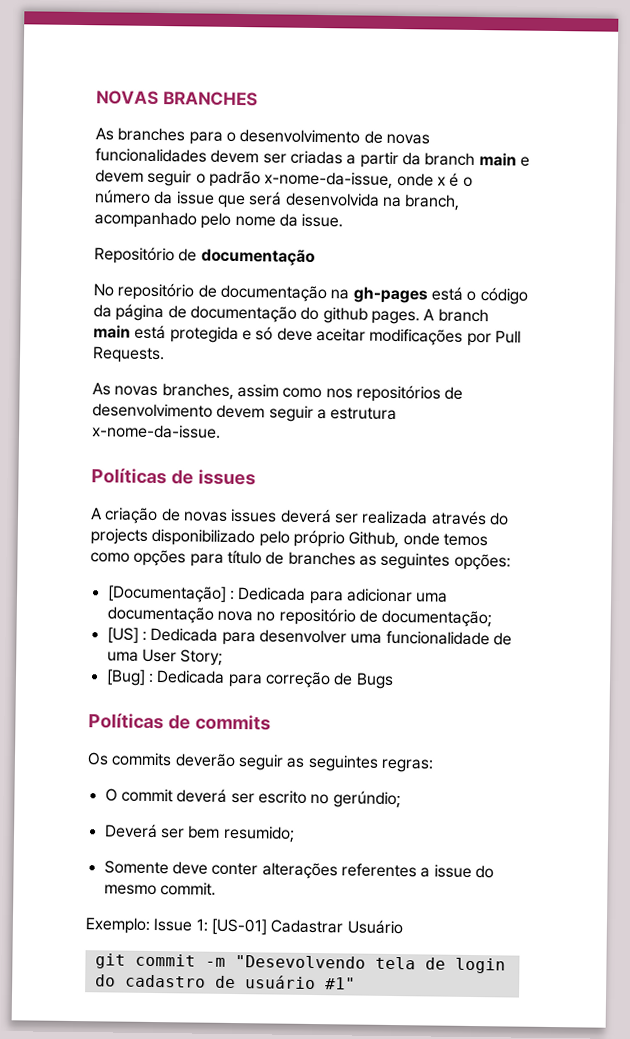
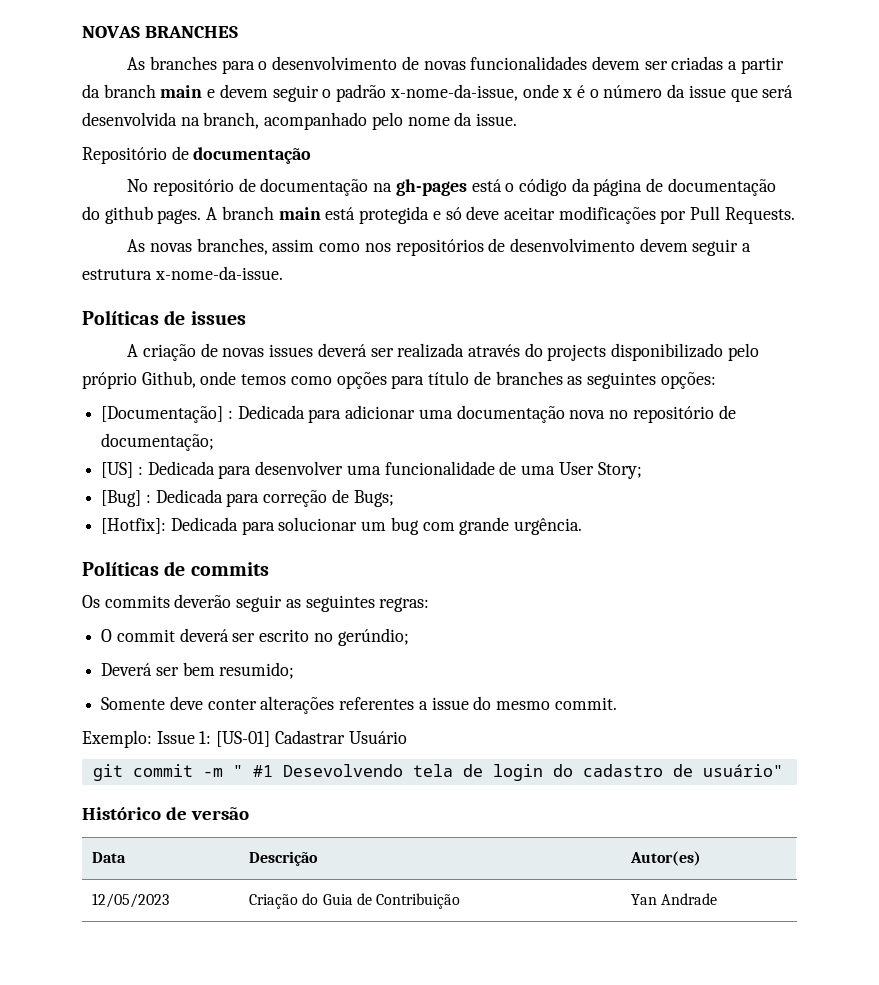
[355,672,394,689] Bugs -> [353,490,394,507] [101,517,583,535] Bugs; // [Hotfix]: Dedicada para solucionar um bug com grande urgência.
[234,955,366,969] "Desevolvendo -> [232,764,403,777] " #1 Desevolvendo
[244,975,356,990] usuário #1" -> [702,764,783,777] [82,807,249,820] [91,852,126,863] [248,851,318,866] [629,851,701,866] [91,893,169,908] [248,893,461,909] [630,893,718,905] usuário" // Histórico de versão // Data | Descrição | Autor(es) // 12/05/2023 | Criação do Guia de Contribuição | Yan Andrade

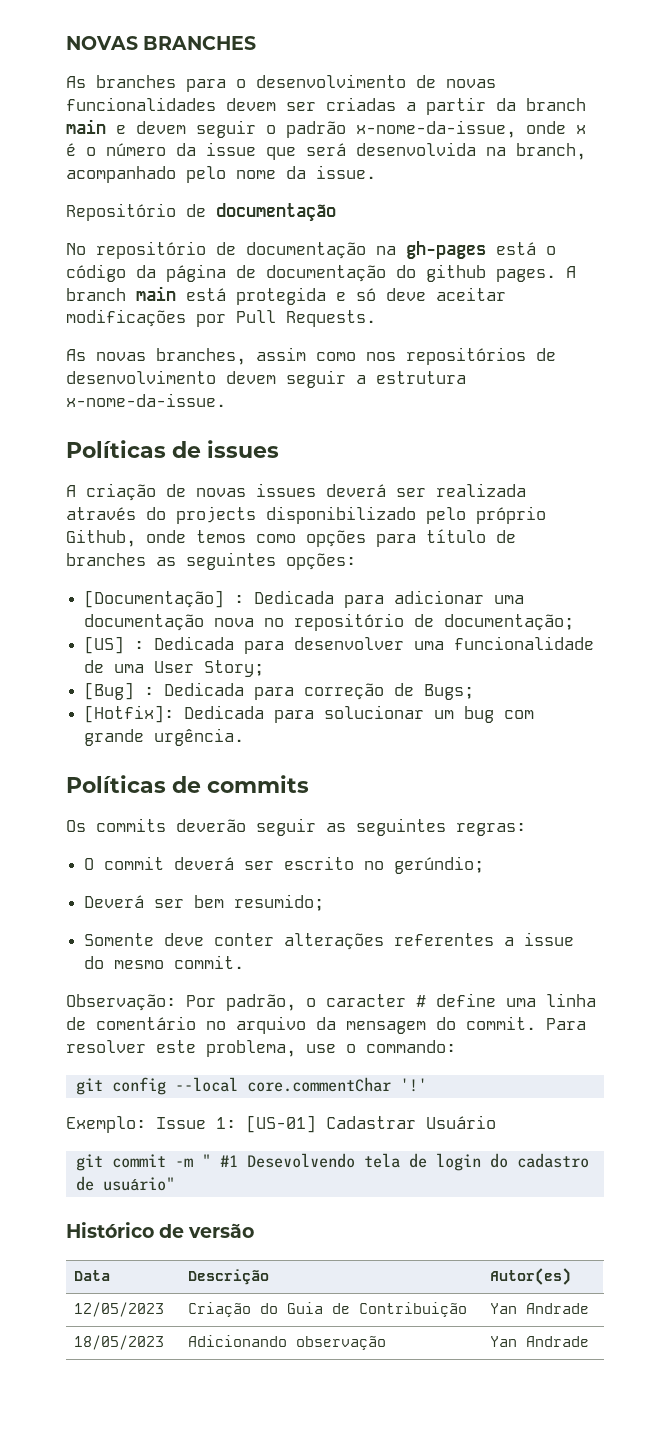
(617, 703) none -> [66,993,596,1011] [66,1016,586,1034] [66,1040,456,1057] [75,1077,427,1095] // Observação: Por padrão, o caracter # define uma linha de comentário no arquivo da mensagem do commit. Para resolver este problema, use o commando: // git config --local core.commentChar '!'
(718, 899) none -> [73,1335,164,1350] [187,1335,386,1350] [489,1336,589,1347] // 18/05/2023 | Adicionando observação | Yan Andrade

